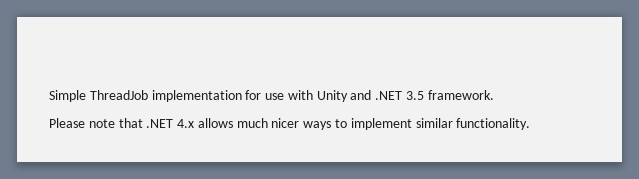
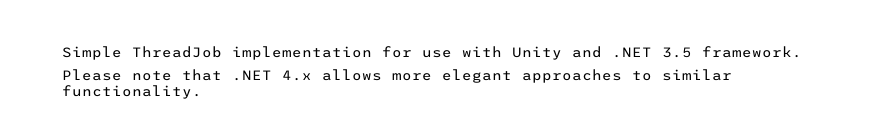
[236,118,412,130] much nicer ways to implement -> [392,69,652,83] more elegant approaches to

